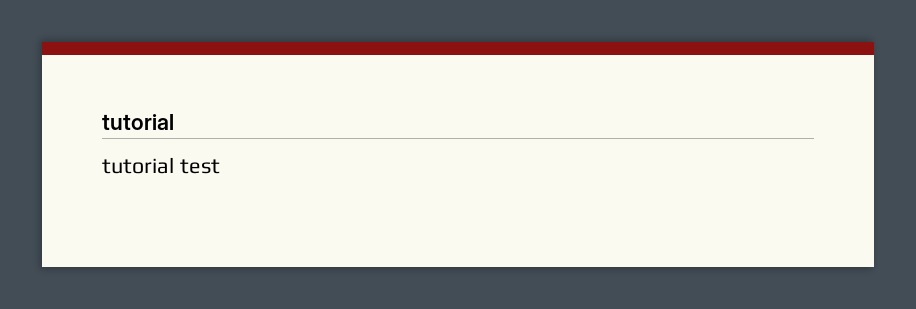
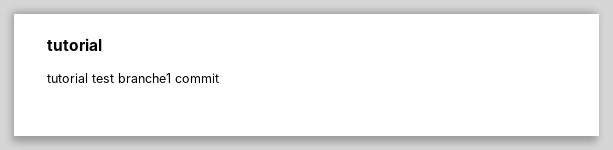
(220, 166) none -> [118,73,219,83] branche1 commit

